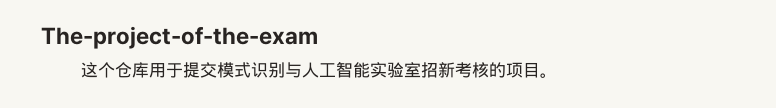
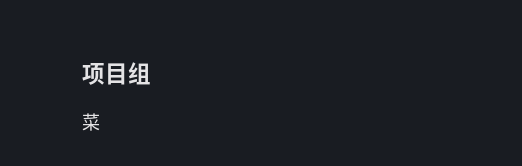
[41,26,318,49] [81,61,558,78] The-project-of-the-exam // 这个仓库用于提交模式识别与人工智能实验室招新考核的项目。 -> [82,62,151,85] [82,113,100,131] 项目组 // 菜

